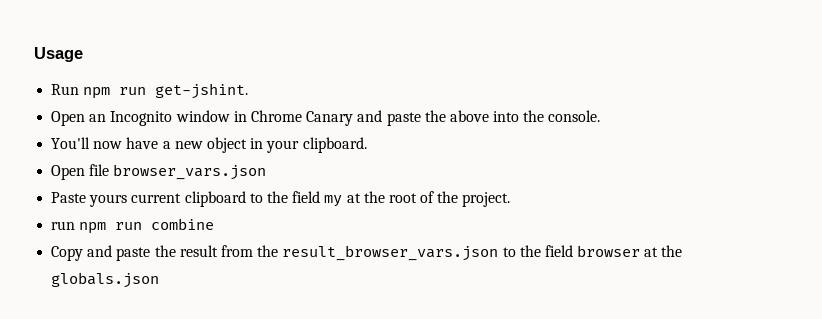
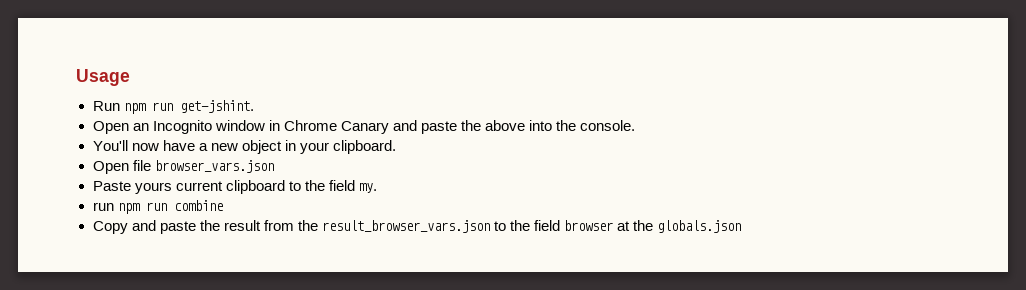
[324,191,511,207] my at the root of the project. -> [358,183,377,193] my.

